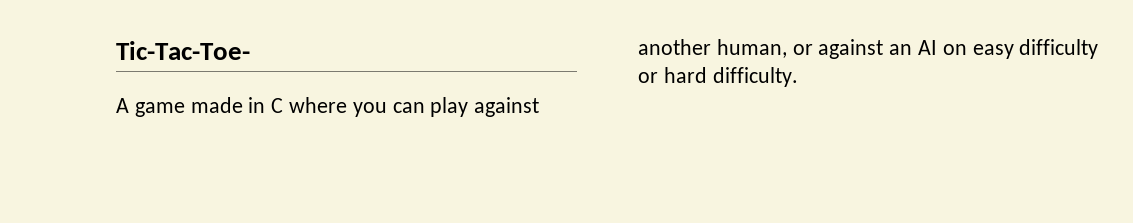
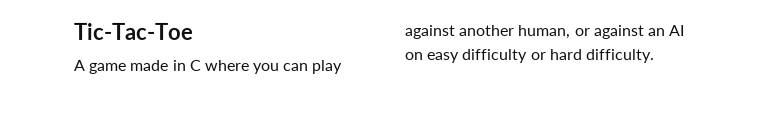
[116,41,250,60] Tic-Tac-Toe- -> [74,22,194,40] Tic-Tac-Toe

